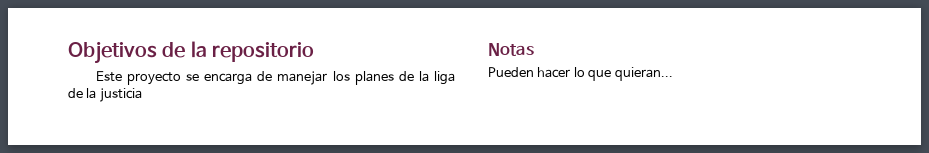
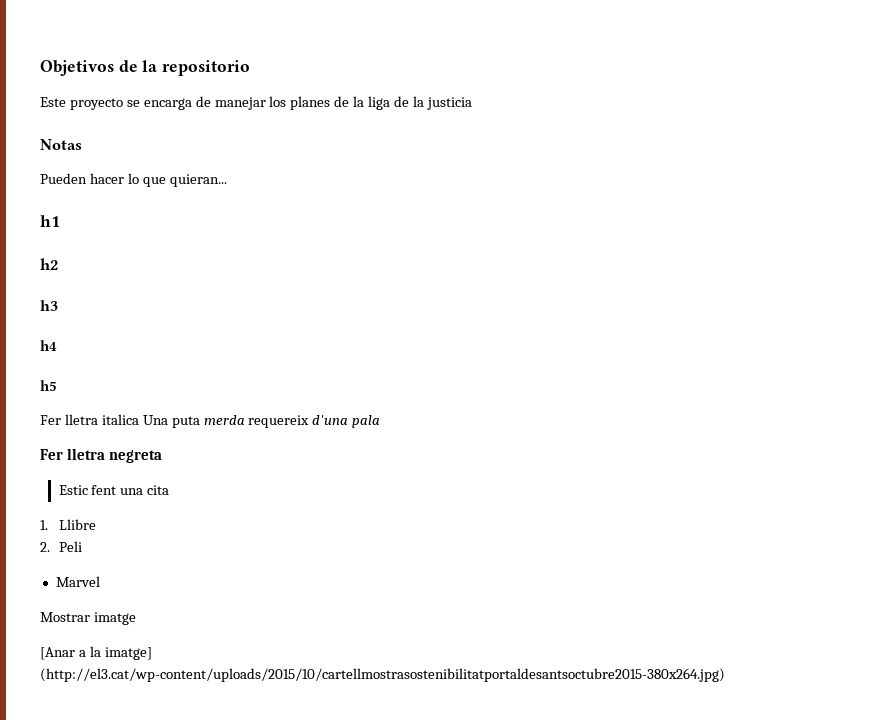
(673, 74) none -> [40,215,60,227] [40,258,58,270] [40,300,58,311] [40,340,57,351] [40,380,57,391] [40,414,381,428] [40,448,162,463] [58,485,170,495] [40,519,96,530] [40,541,82,552] [55,576,100,587] [40,612,136,625] [40,646,152,660] [40,668,725,682] // h1 // h2 // h3 // h4 // h5 // Fer lletra italica Una puta merda requereix d'una pala // Fer lletra negreta // Estic fent una cita // 1. Llibre // 2. Peli // Marvel // Mostrar imatge // [Anar a la imatge] (http://el3.cat/wp-content/uploads/2015/10/cartellmostrasostenibilitatportaldesantsoctubre2015-380x264.jpg)

